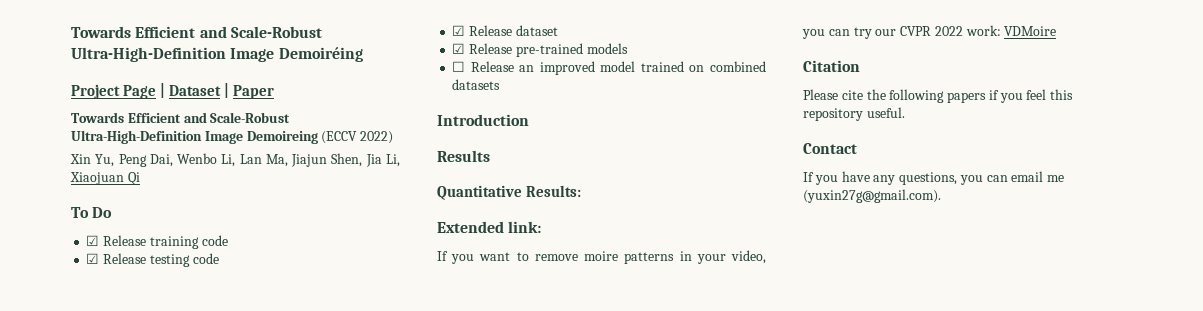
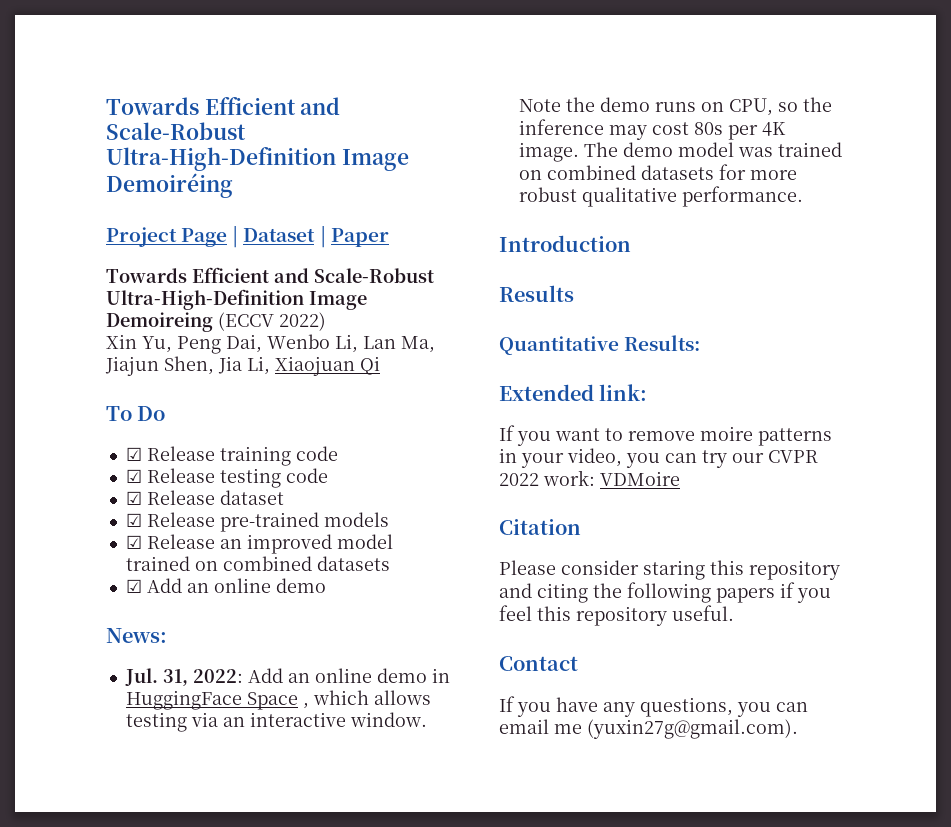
[452,61,466,72] ☐ -> [125,535,142,549] ☑
(501, 84) none -> [125,578,326,593] [106,628,167,643] [124,668,450,686] [125,690,431,710] [125,712,427,732] [518,97,832,116] [518,119,786,140] [518,142,842,162] [518,164,797,180] [518,186,803,207] // ☑ Add an online demo // News: // Jul. 31, 2022: Add an online demo in HuggingFace Space , which allows testing via an interactive window. Note the demo runs on CPU, so the inference may cost 80s per 4K image. The demo model was trained on combined datasets for more robust qualitative performance.
[841,90,863,100] cite -> [561,560,840,580] [499,583,588,603] consider staring this repository and citing

